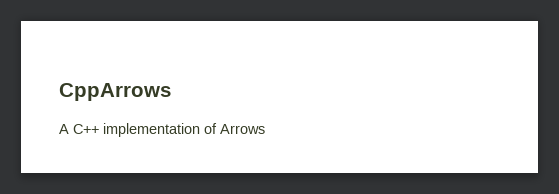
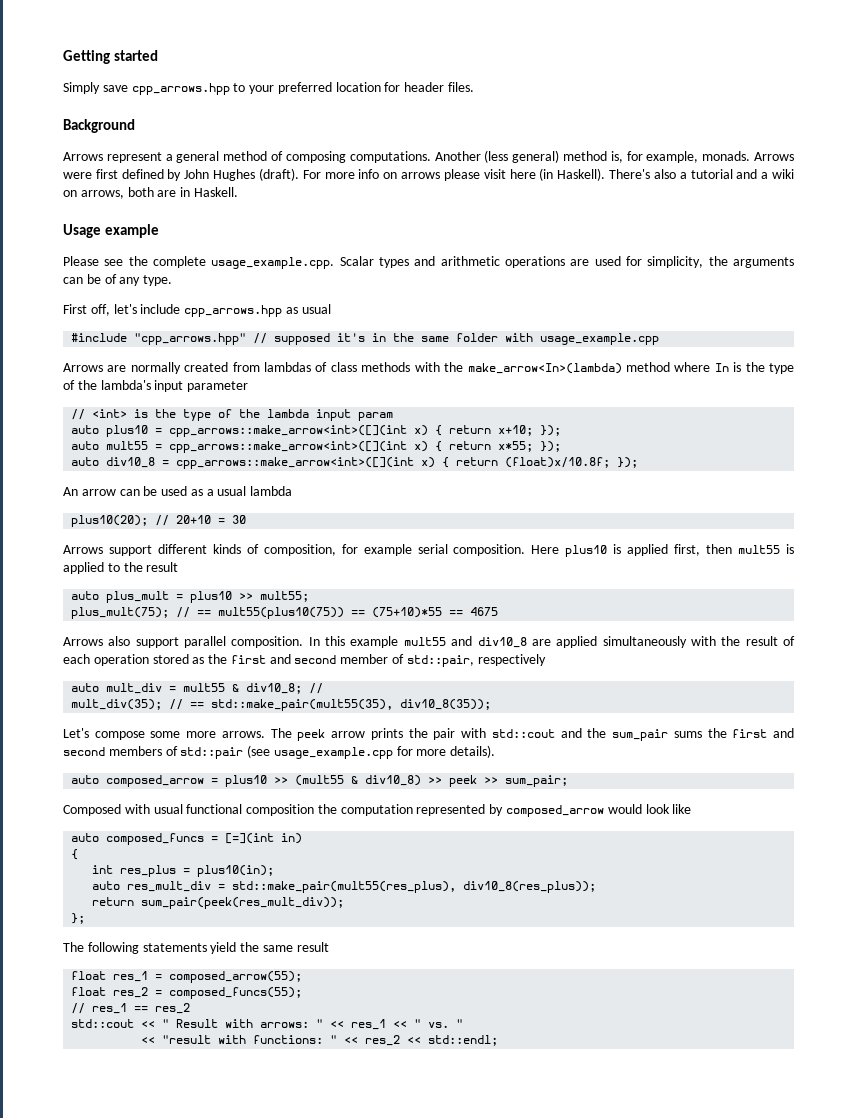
[59,83,171,101] [59,123,265,137] CppArrows // A C++ implementation of Arrows -> [63,50,158,64] [63,82,475,95] [63,119,135,133] [63,150,794,163] [63,168,795,181] [63,187,238,199] [63,224,159,238] [63,256,795,269] [63,274,173,286] [63,304,331,317] [71,333,660,345] [63,362,794,374] [63,380,249,392] [71,409,394,421] [71,425,562,437] [71,441,562,453] [71,457,639,469] [63,486,293,496] [71,515,247,527] [63,544,795,557] [63,562,179,574] [71,591,310,603] [71,607,499,619] [63,636,796,648] [63,654,546,667] [71,683,324,694] [71,699,492,711] [63,728,794,741] [63,745,496,759] [71,775,569,787] [63,804,692,817] [71,833,303,845] [71,849,79,860] [92,865,275,877] [92,881,597,893] [92,897,345,909] [71,913,86,924] [63,942,329,954] [71,971,303,983] [71,987,303,999] [71,1003,191,1014] [71,1019,464,1030] [141,1035,499,1046] Getting started // Simply save cpp_arrows.hpp to your preferred location for header files. // Background // Arrows represent a general method of composing computations. Another (less general) method is, for example, monads. Arrows were first defined by John Hughes (draft). For more info on arrows please visit here (in Haskell). There's also a tutorial and a wiki on arrows, both are in Haskell. // Usage example // Please see the complete usage_example.cpp. Scalar types and arithmetic operations are used for simplicity, the arguments can be of any type. // First off, let's include cpp_arrows.hpp as usual // #include "cpp_arrows.hpp" // supposed it's in the same folder with usage_example.cpp // Arrows are normally created from lambdas of class methods with the make_arrow<In>(lambda) method where In is the type of the lambda's input parameter // // <int> is the type of the lambda input param // auto plus10 = cpp_arrows::make_arrow<int>([](int x) { return x+10; }); // auto mult55 = cpp_arrows::make_arrow<int>([](int x) { return x*55; }); // auto div10_8 = cpp_arrows::make_arrow<int>([](int x) { return (float)x/10.8f; }); // An arrow can be used as a usual lambda // plus10(20); // 20+10 = 30 // Arrows support different kinds of composition, for example serial composition. Here plus10 is applied first, then mult55 is applied to the result // auto plus_mult = plus10 >> mult55; // plus_mult(75); // == mult55(plus10(75)) == (75+10)*55 == 4675 // Arrows also support parallel composition. In this example mult55 and div10_8 are applied simultaneously with the result of each operation stored as the first and second member of std::pair, respectively // auto mult_div = mult55 & div10_8; // // mult_div(35); // == std::make_pair(mult55(35), div10_8(35)); // Let's compose some more arrows. The peek arrow prints the pair with std::cout and the sum_pair sums the first and second members of std::pair (see usage_example.cpp for more details). // auto composed_arrow = plus10 >> (mult55 & div10_8) >> peek >> sum_pair; // Composed with usual functional composition the computation represented by composed_arrow would look like // auto composed_funcs = [=](int in) // { // int res_plus = plus10(in); // auto res_mult_div = std::make_pair(mult55(res_plus), div10_8(res_plus)); // return sum_pair(peek(res_mult_div)); // }; // The following statements yield the same result // float res_1 = composed_arrow(55); // float res_2 = composed_funcs(55); // // res_1 == res_2 // std::cout << " Result with arrows: " << res_1 << " vs. " // << "result with functions: " << res_2 << std::endl;

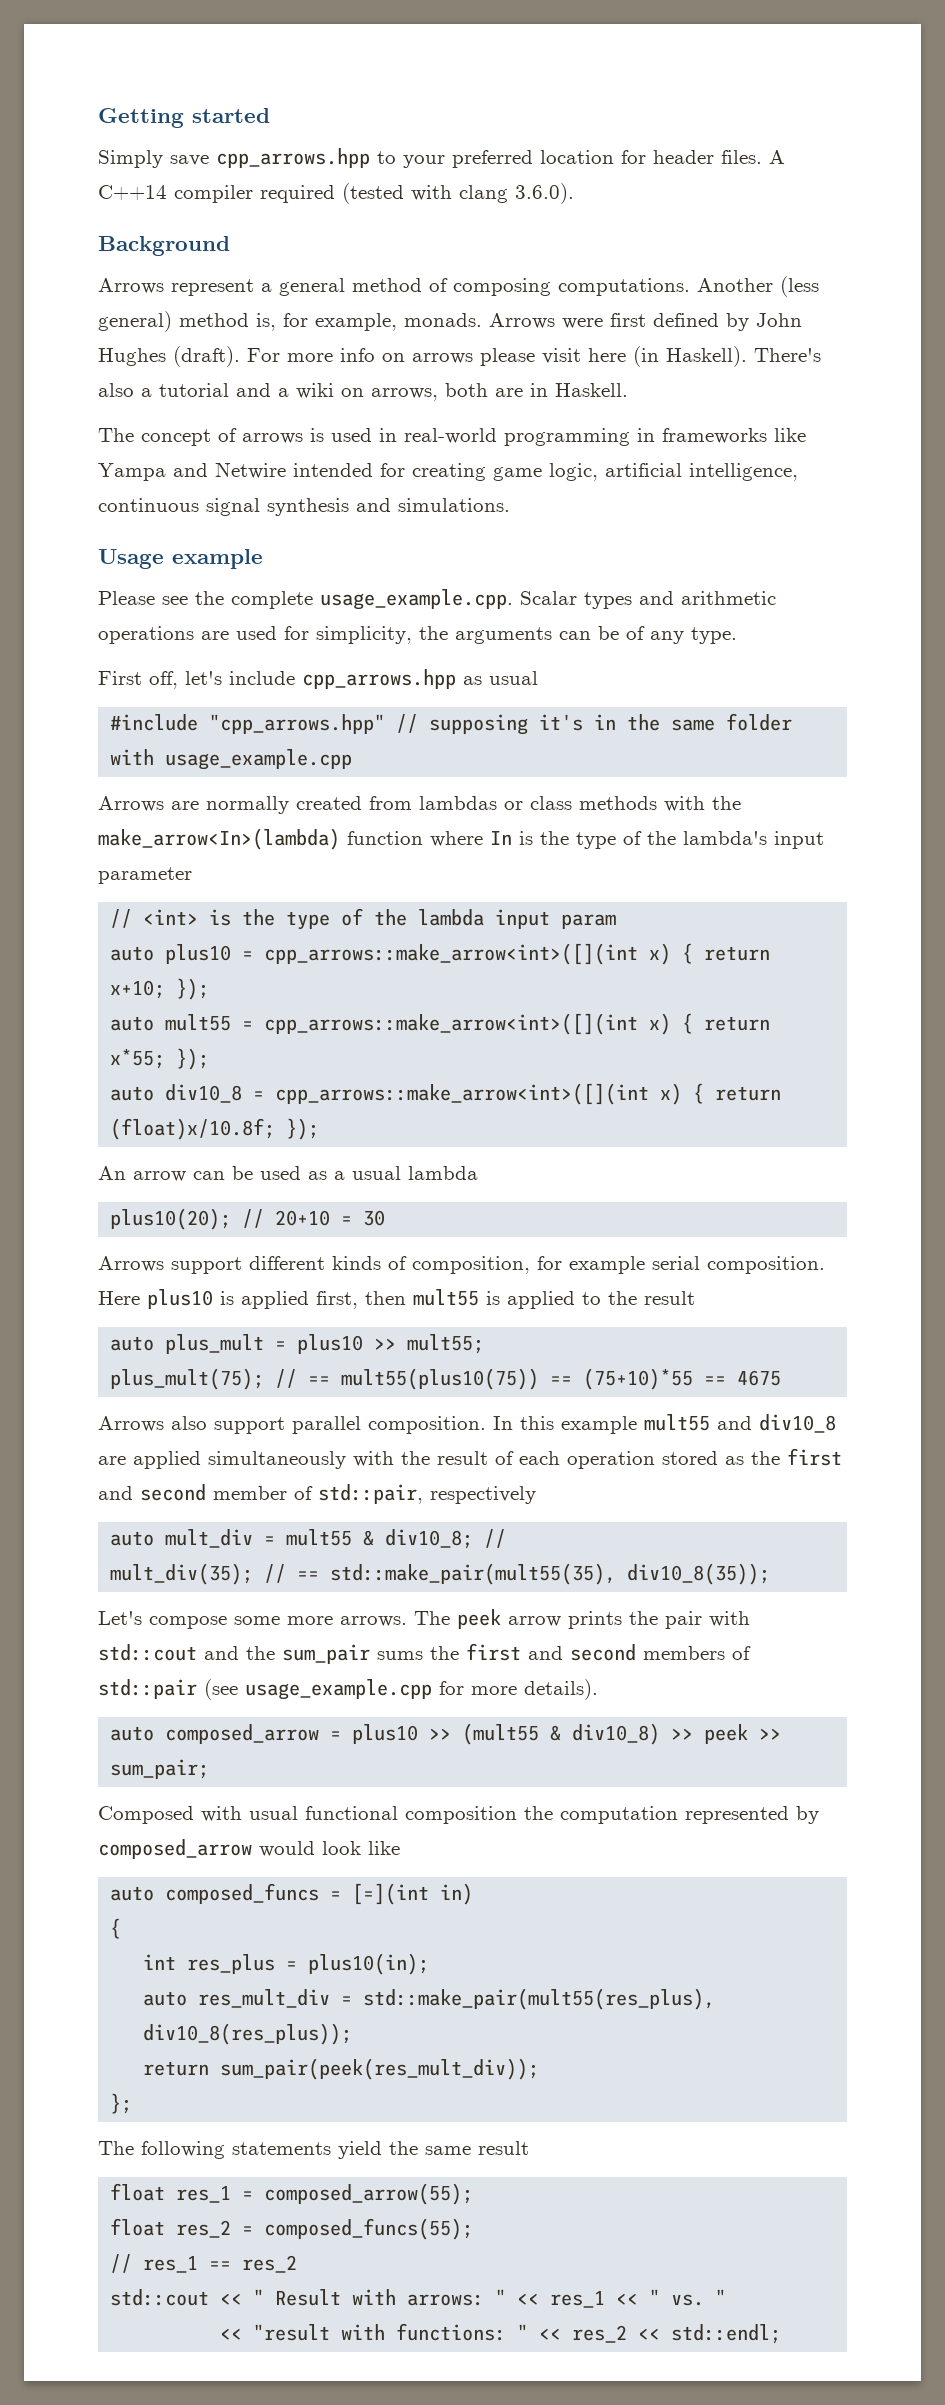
(475, 87) none -> [769,150,785,164] [98,183,574,204] A C++14 compiler required (tested with clang 3.6.0).
(238, 192) none -> [98,428,806,446] [98,462,798,481] [98,498,510,516] // The concept of arrows is used in real-world programming in frameworks like Yampa and Netwire intended for creating game logic, artificial intelligence, continuous signal synthesis and simulations.
[274,333,331,345] supposed -> [429,714,529,735] supposing
[315,362,328,372] of -> [504,801,523,810] or
[625,362,670,372] method -> [347,831,423,845] function

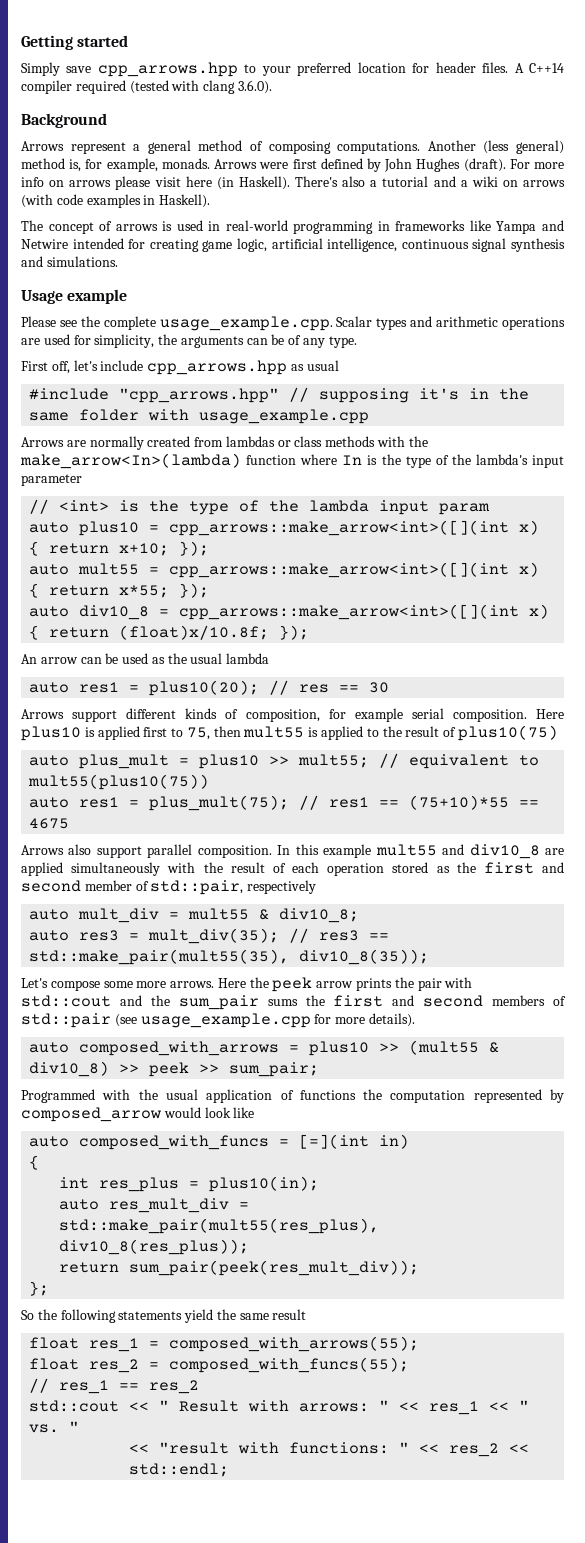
[371,383,628,401] arrows, both are in Haskell. -> [523,180,565,187] [21,194,211,208] arrows (with code examples in Haskell).
[334,1171,345,1180] a -> [167,653,187,664] the
[110,1208,353,1230] plus10(20); // 20+10 = -> [29,680,360,696] auto res1 = plus10(20); // res ==
[316,1291,358,1309] first, -> [143,727,210,740] first to 75,
(695, 1298) none -> [443,725,558,741] of plus10(75)
[110,1368,540,1390] // plus_mult(75); // == mult55(plus10(75)) -> [379,753,540,769] [28,774,210,790] [29,795,370,811] // equivalent to mult55(plus10(75)) // auto res1 = plus_mult(75); // res1
[484,1529,507,1548] // // -> [29,930,140,941] // auto res3 =
(287, 1573) none -> [319,930,360,941] res3
[414,1611,450,1625] The -> [217,977,269,988] Here the
[165,1724,320,1744] composed_arrow -> [79,1041,280,1056] composed_with_arrows
[98,1806,517,1824] Composed with usual functional composition -> [21,1089,356,1103] Programmed with the usual application of functions
[165,1883,320,1904] composed_funcs -> [79,1135,270,1150] composed_with_funcs
[98,2141,134,2155] The -> [21,1309,57,1320] So the
[264,2183,474,2205] composed_arrow(55); -> [169,1336,420,1352] composed_with_arrows(55);
[264,2218,474,2240] composed_funcs(55); -> [169,1357,410,1373] composed_with_funcs(55);

